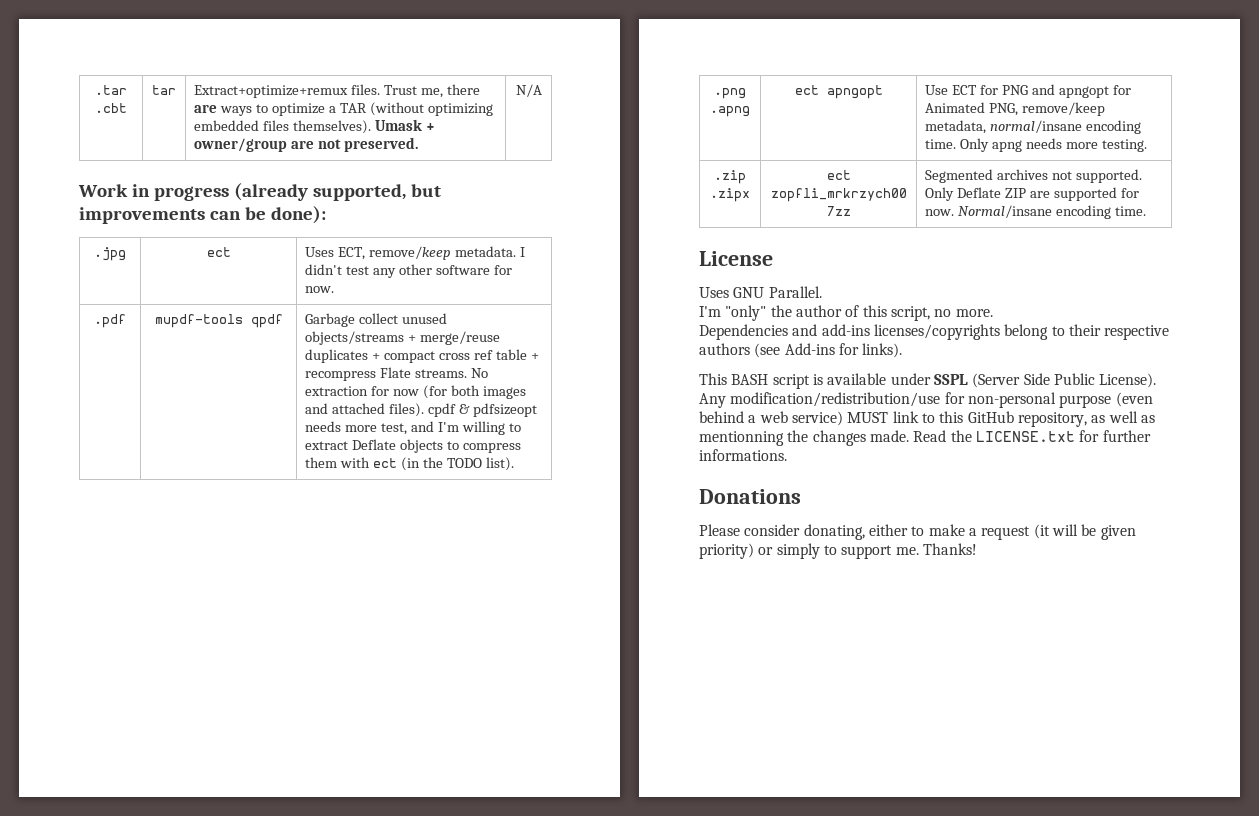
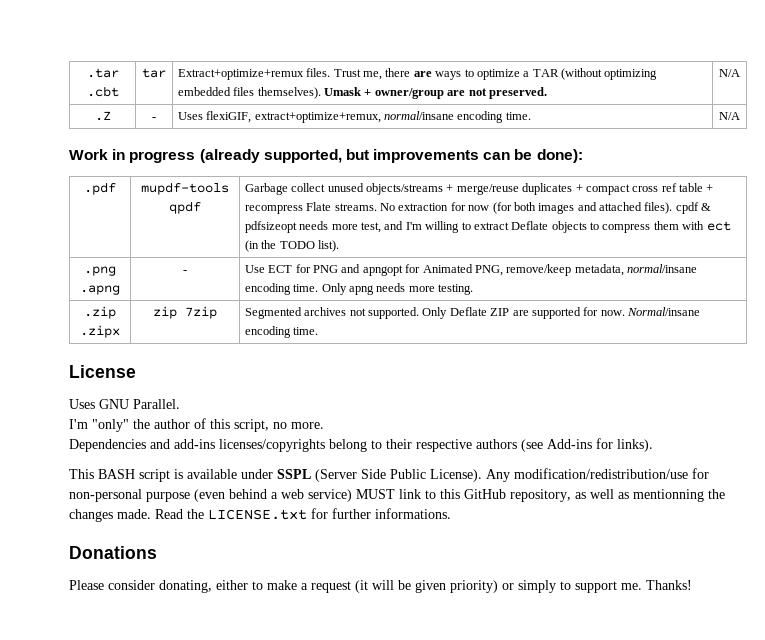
(542, 90) none -> [94,111,111,121] [152,117,156,120] [177,111,531,123] [719,112,740,120] // .Z | - | Uses flexiGIF, extract+optimize+remux, normal/insane encoding time. | N/A
[94,247,126,261] [206,247,231,257] [305,246,525,260] [305,264,512,278] [305,286,335,293] // .jpg | ect | Uses ECT, remove/keep metadata. I didn't test any other software for now. -> (583, 156) none
[794,85,883,99] ect apngopt -> [183,270,187,273] -
[826,170,851,180] [770,188,907,202] [826,206,851,216] ect zopfli_mrkrzych00 7zz -> [153,306,217,319] zip 7zip

